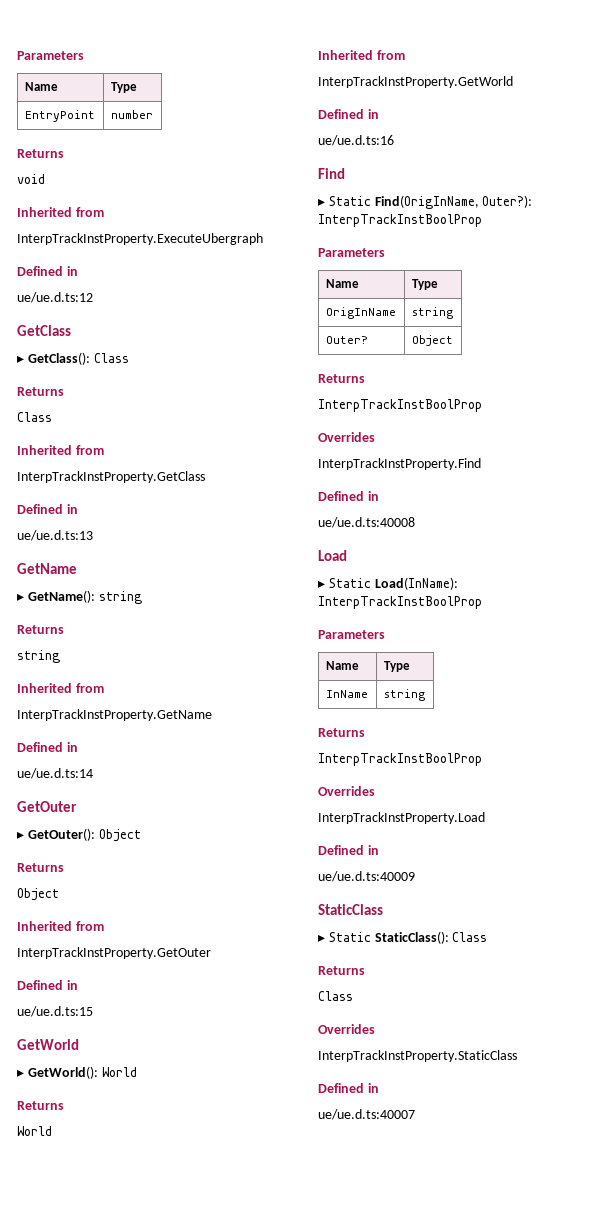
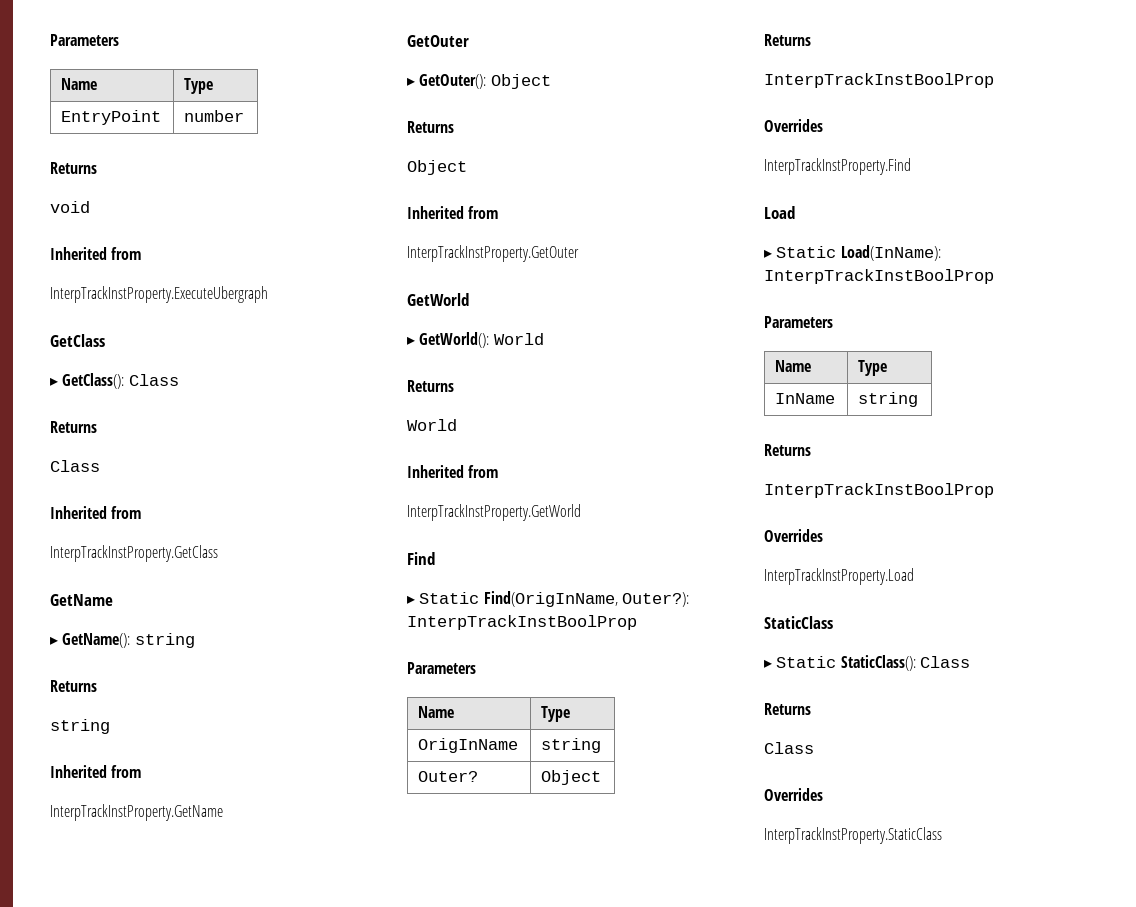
[17,266,78,276] [17,292,93,303] // Defined in // ue/ue.d.ts:12 -> (268, 294) none
[17,504,78,514] [17,530,93,541] // Defined in // ue/ue.d.ts:13 -> (218, 553) none
[17,742,78,752] [17,768,93,779] // Defined in // ue/ue.d.ts:14 -> (223, 812) none
[17,980,78,990] [17,1006,93,1017] // Defined in // ue/ue.d.ts:15 -> (579, 253) none
[318,109,379,119] [318,135,394,146] // Defined in // ue/ue.d.ts:16 -> (581, 512) none
[318,491,379,501] [318,517,415,528] // Defined in // ue/ue.d.ts:40008 -> (911, 166) none
[318,845,379,855] [318,871,415,882] // Defined in // ue/ue.d.ts:40009 -> (914, 576) none
[318,1083,379,1093] [318,1109,415,1120] // Defined in // ue/ue.d.ts:40007 -> (942, 835) none

